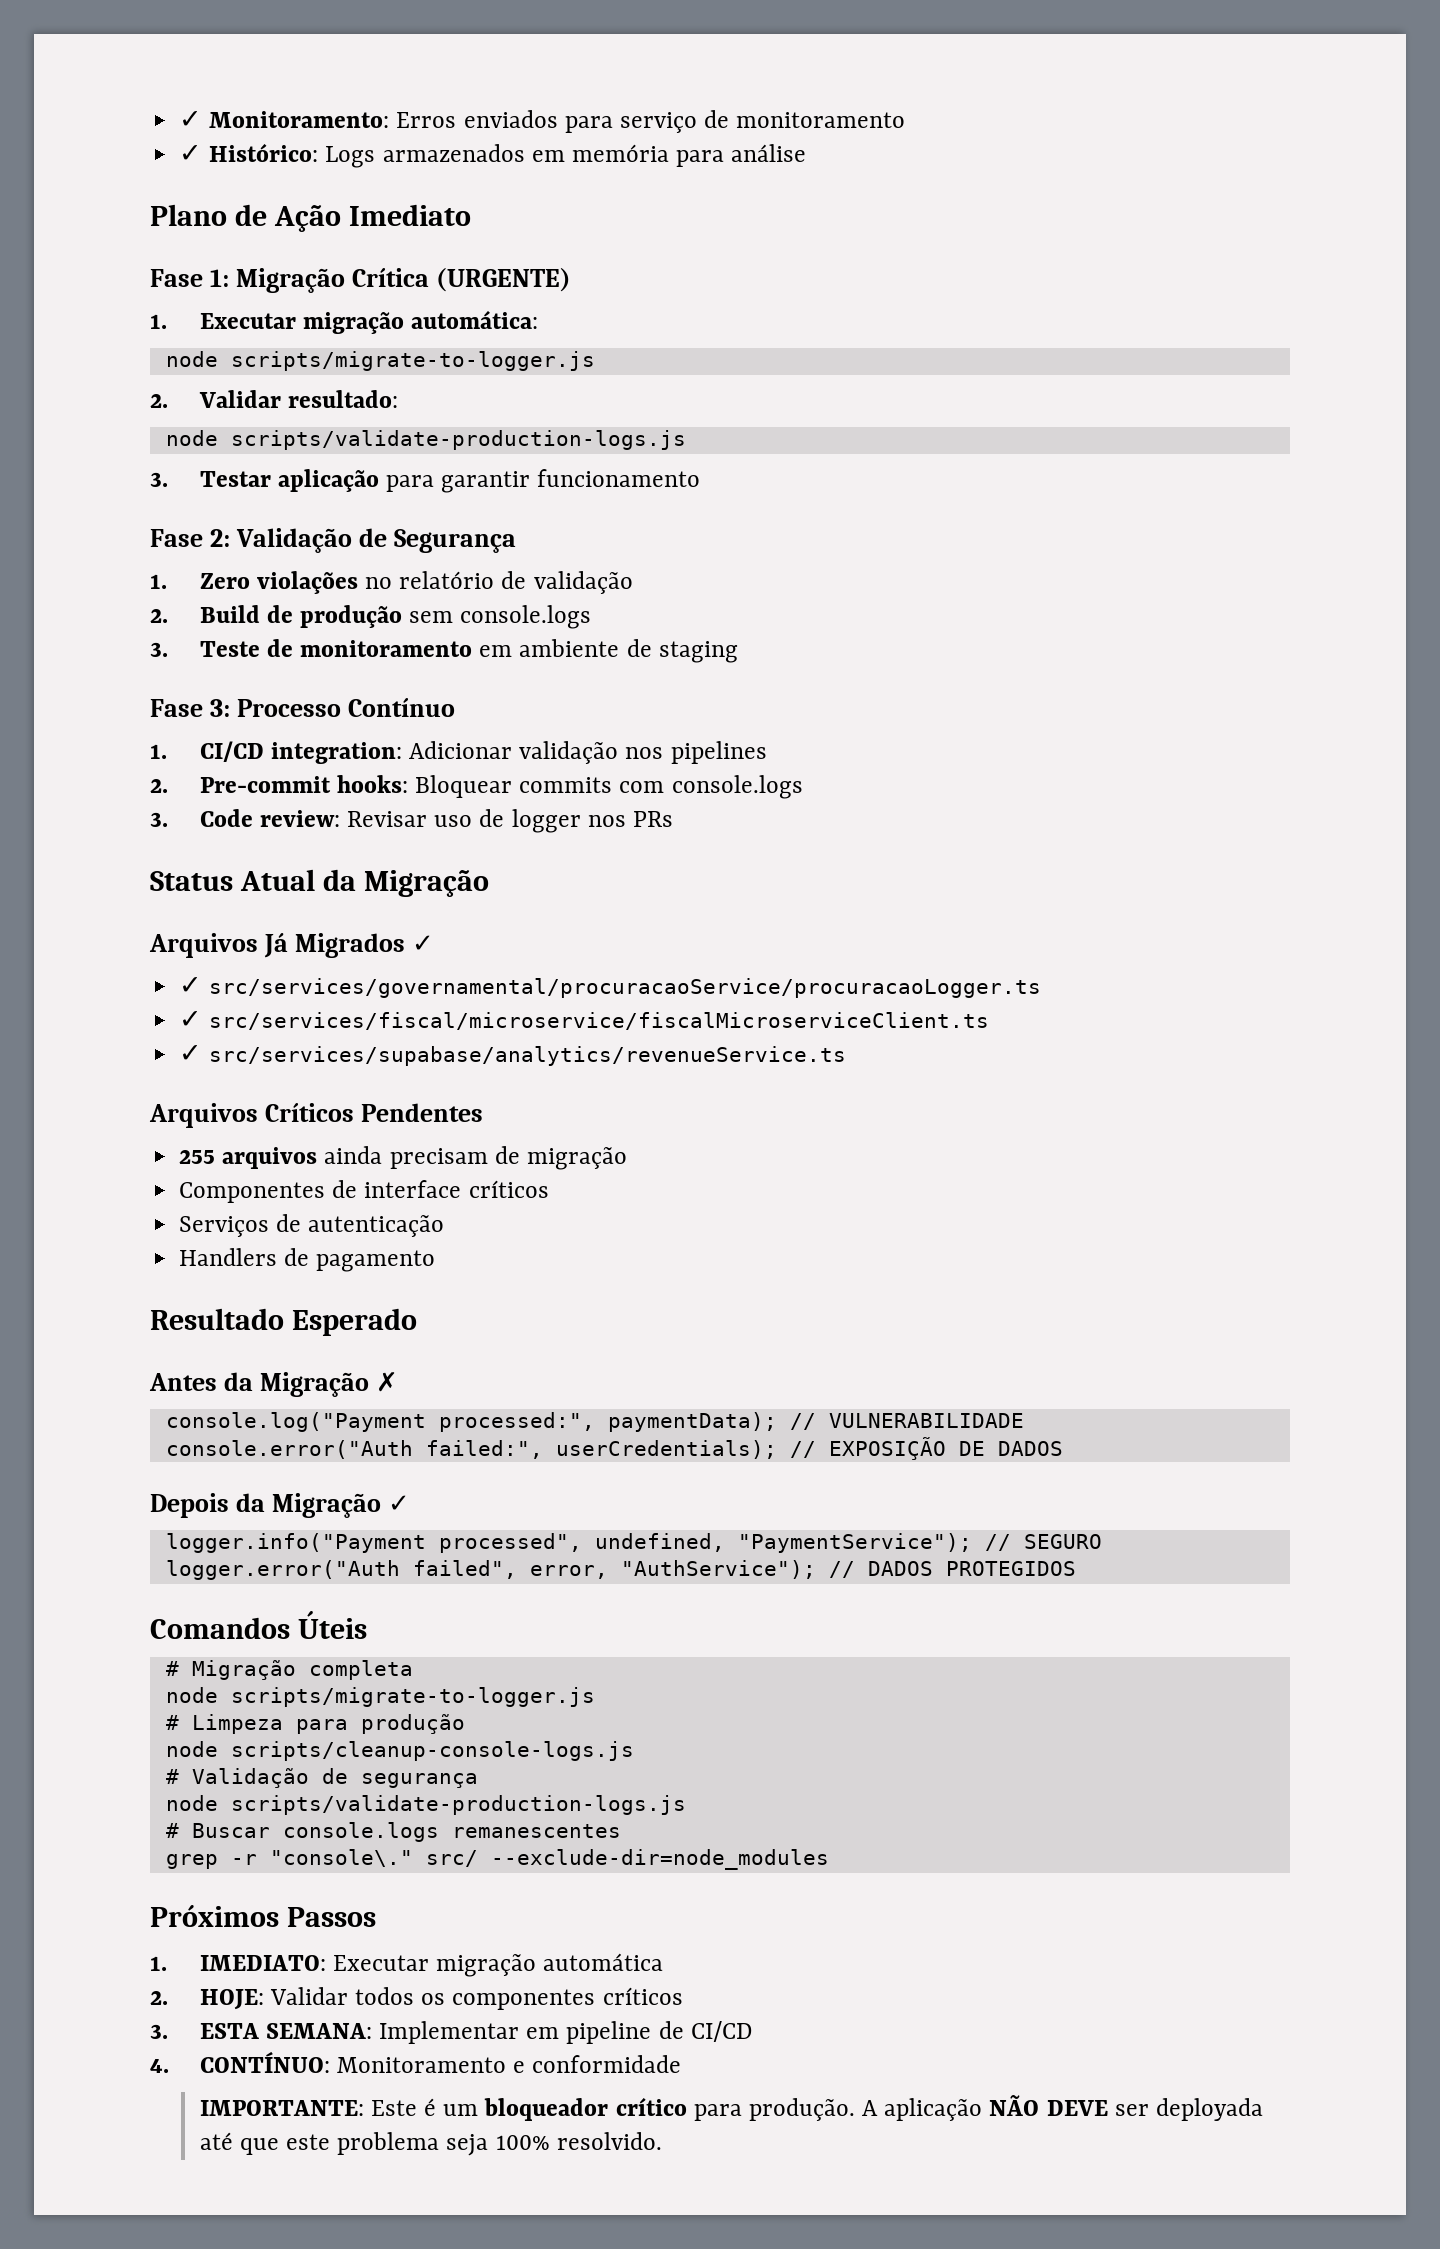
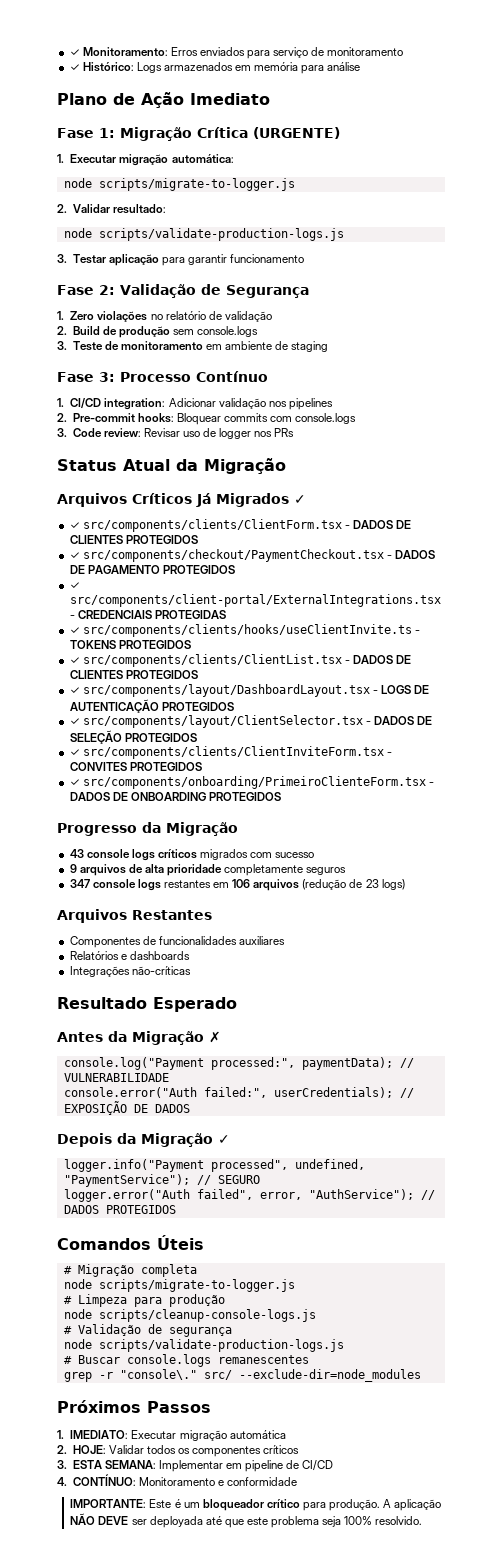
(258, 945) none -> [132,493,192,504] Críticos
[209,978,1042,998] [179,1011,990,1030] [179,1045,847,1066] [149,1103,484,1128] [179,1146,627,1170] [179,1180,549,1203] [179,1214,445,1237] [179,1248,436,1272] src/services/governamental/procuracaoService/procuracaoLogger.ts // ✓ src/services/fiscal/microservice/fiscalMicroserviceClient.ts // ✓ src/services/supabase/analytics/revenueService.ts // Arquivos Críticos Pendentes // 255 arquivos ainda precisam de migração // Componentes de interface críticos // Serviços de autenticação // Handlers de pagamento -> [82,519,412,532] [69,535,198,544] [69,549,435,562] [69,565,235,574] [69,582,80,589] [69,594,441,607] [69,610,226,619] [69,624,420,637] [69,640,191,649] [69,654,412,667] [69,670,198,679] [69,684,430,697] [69,699,234,713] [69,715,433,728] [69,730,197,744] [69,746,392,759] [69,762,202,771] [69,776,434,789] [69,792,281,801] [57,822,238,836] [69,849,315,861] [69,864,347,876] [69,879,405,891] [57,909,212,923] [69,936,285,948] [69,951,190,960] [69,966,191,977] src/components/clients/ClientForm.tsx - DADOS DE CLIENTES PROTEGIDOS // ✓ src/components/checkout/PaymentCheckout.tsx - DADOS DE PAGAMENTO PROTEGIDOS // ✓ src/components/client-portal/ExternalIntegrations.tsx - CREDENCIAIS PROTEGIDAS // ✓ src/components/clients/hooks/useClientInvite.ts - TOKENS PROTEGIDOS // ✓ src/components/clients/ClientList.tsx - DADOS DE CLIENTES PROTEGIDOS // ✓ src/components/layout/DashboardLayout.tsx - LOGS DE AUTENTICAÇÃO PROTEGIDOS // ✓ src/components/layout/ClientSelector.tsx - DADOS DE SELEÇÃO PROTEGIDOS // ✓ src/components/clients/ClientInviteForm.tsx - CONVITES PROTEGIDOS // ✓ src/components/onboarding/PrimeiroClienteForm.tsx - DADOS DE ONBOARDING PROTEGIDOS // Progresso da Migração // 43 console logs críticos migrados com sucesso // 9 arquivos de alta prioridade completamente seguros // 347 console logs restantes em 106 arquivos (redução de 23 logs) // Arquivos Restantes // Componentes de funcionalidades auxiliares // Relatórios e dashboards // Integrações não-críticas

